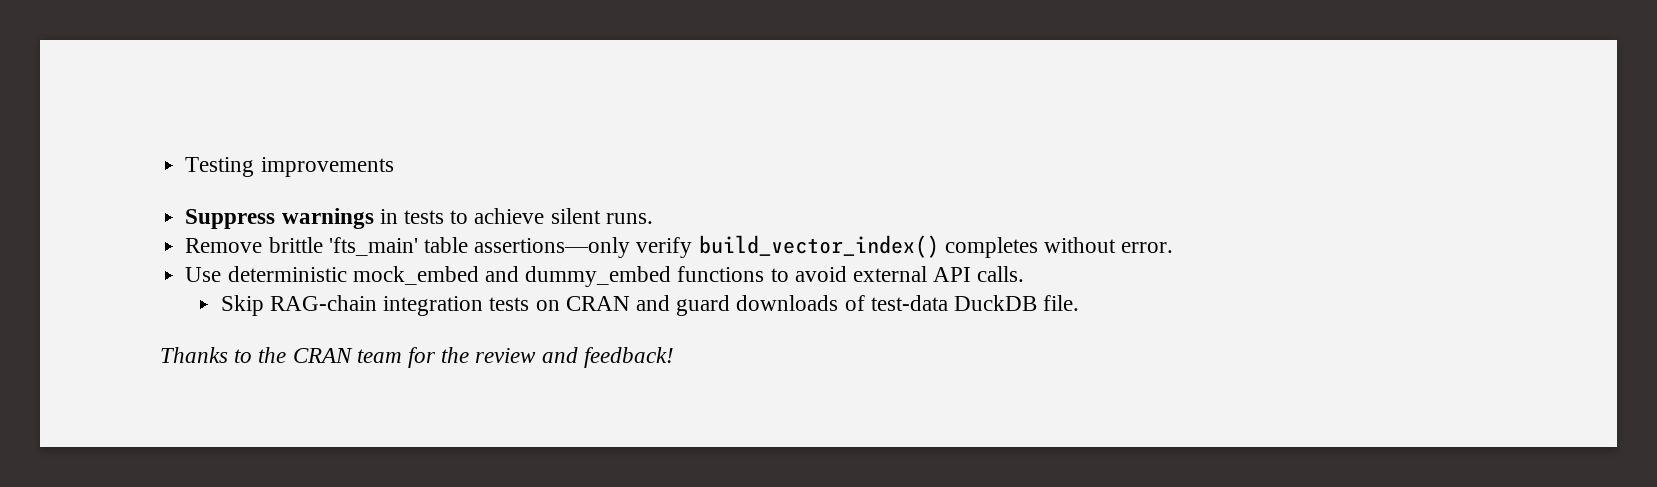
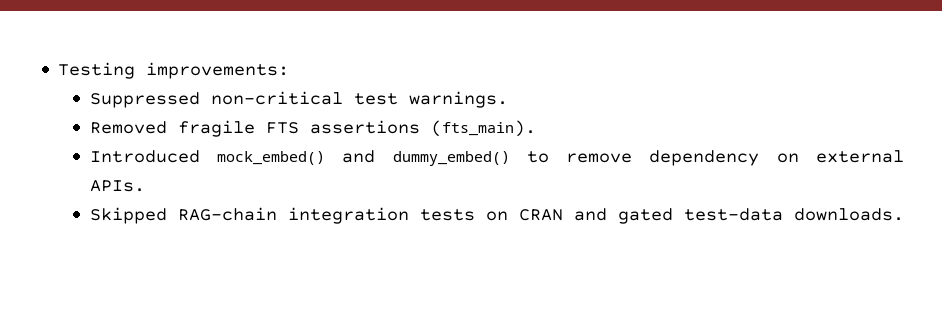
[260,157,394,177] [185,208,653,229] [185,235,1174,258] [185,266,1025,287] [220,295,264,316] improvements // Suppress warnings in tests to achieve silent runs. // Remove brittle 'fts_main' table assertions—only verify build_vector_index() completes without error. // Use deterministic mock_embed and dummy_embed functions to avoid external API calls. // Skip -> [146,62,290,79] [89,91,508,108] [89,120,536,137] [89,150,905,166] [89,180,145,192] [89,207,167,224] improvements: // Suppressed non-critical test warnings. // Removed fragile FTS assertions (fts_main). // Introduced mock_embed() and dummy_embed() to remove dependency on external APIs. // Skipped
[676,295,1080,316] [160,347,674,368] guard downloads of test-data DuckDB file. // Thanks to the CRAN team for the review and feedback! -> [617,208,904,224] gated test-data downloads.

